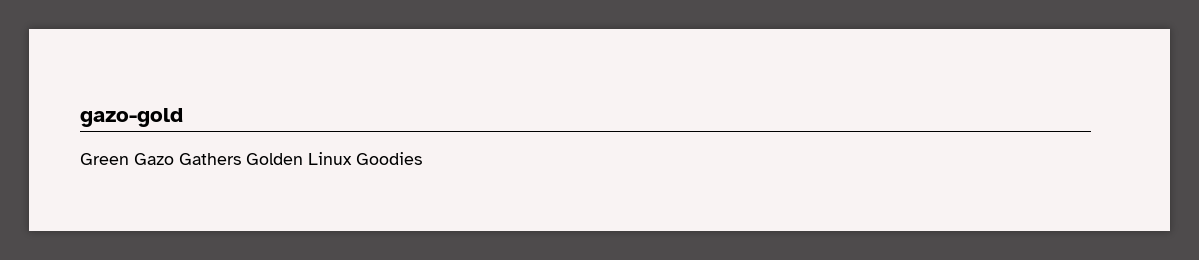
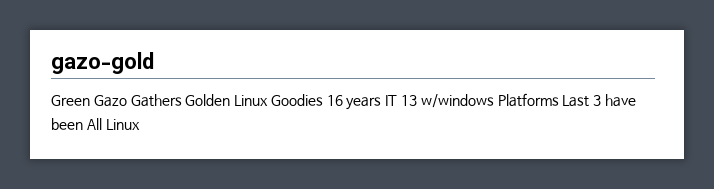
(422, 158) none -> [326,93,636,110] [51,118,140,130] 16 years IT 13 w/windows Platforms Last 3 have been All Linux

